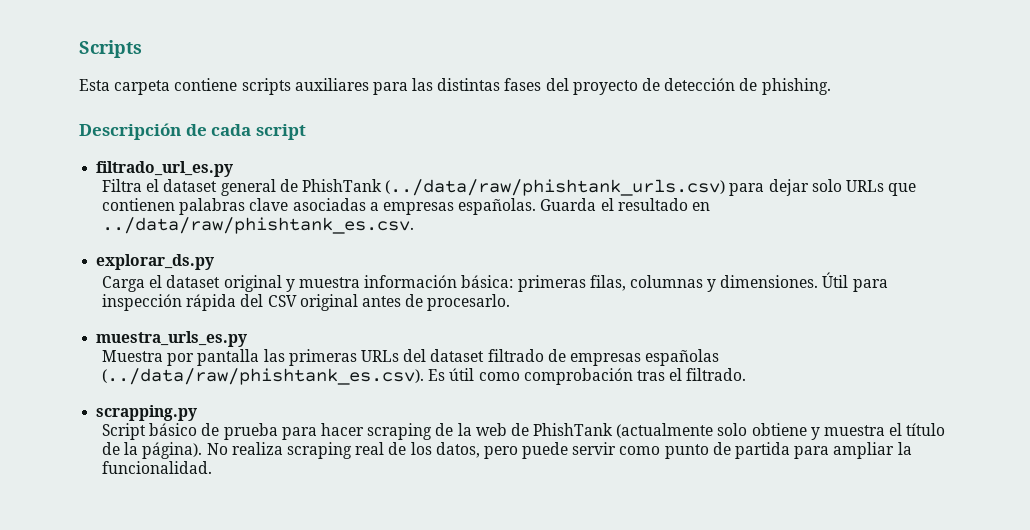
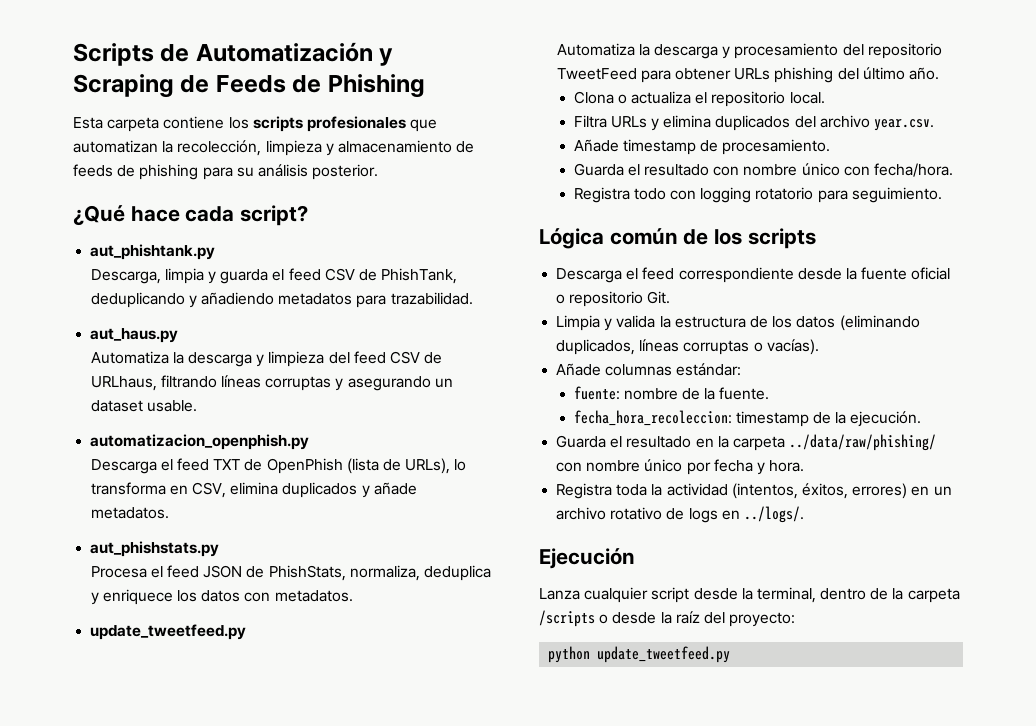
[79,78,831,95] [79,123,306,140] [96,161,234,177] [102,179,917,196] [102,198,710,215] [102,217,415,234] [96,254,215,270] [102,272,888,292] [102,294,511,311] [96,331,248,347] [102,349,720,366] [102,368,747,385] [96,405,198,421] [102,423,946,440] [102,442,912,459] [102,461,213,474] // Esta carpeta contiene scripts auxiliares para las distintas fases del proyecto de detección de phishing. // Descripción de cada script // filtrado_url_es.py // Filtra el dataset general de PhishTank (../data/raw/phishtank_urls.csv) para dejar solo URLs que contienen palabras clave asociadas a empresas españolas. Guarda el resultado en ../data/raw/phishtank_es.csv. // explorar_ds.py // Carga el dataset original y muestra información básica: primeras filas, columnas y dimensiones. Útil para inspección rápida del CSV original antes de procesarlo. // muestra_urls_es.py // Muestra por pantalla las primeras URLs del dataset filtrado de empresas españolas (../data/raw/phishtank_es.csv). Es útil como comprobación tras el filtrado. // scrapping.py // Script básico de prueba para hacer scraping de la web de PhishTank (actualmente solo obtiene y muestra el título de la página). No realiza scraping real de los datos, pero puede servir como punto de partida para ampliar la funcionalidad. -> [160,42,394,66] [73,74,425,98] [73,116,438,132] [73,140,475,156] [73,164,379,180] [73,205,309,226] [90,244,216,260] [90,268,458,284] [90,292,473,308] [90,328,179,343] [90,351,443,367] [90,375,453,391] [90,400,197,412] [90,434,310,450] [90,458,467,474] [90,482,417,498] [90,507,169,519] [90,541,220,557] [90,565,491,581] [90,589,353,605] [90,624,247,640] [556,43,942,59] [556,67,939,83] [573,91,825,107] [573,115,935,131] [573,139,831,155] [573,163,954,177] [573,187,942,203] [539,228,816,249] [556,267,951,283] [556,291,671,307] [556,315,920,331] [556,339,819,355] [556,363,742,376] [573,386,770,400] [573,410,922,427] [556,434,937,451] [556,459,805,475] [556,483,952,499] [556,506,804,523] [539,548,635,569] [539,587,960,603] [539,610,796,627] [548,646,731,663] de Automatización y Scraping de Feeds de Phishing // Esta carpeta contiene los scripts profesionales que automatizan la recolección, limpieza y almacenamiento de feeds de phishing para su análisis posterior. // ¿Qué hace cada script? // aut_phishtank.py // Descarga, limpia y guarda el feed CSV de PhishTank, deduplicando y añadiendo metadatos para trazabilidad. // aut_haus.py // Automatiza la descarga y limpieza del feed CSV de URLhaus, filtrando líneas corruptas y asegurando un dataset usable. // automatizacion_openphish.py // Descarga el feed TXT de OpenPhish (lista de URLs), lo transforma en CSV, elimina duplicados y añade metadatos. // aut_phishstats.py // Procesa el feed JSON de PhishStats, normaliza, deduplica y enriquece los datos con metadatos. // update_tweetfeed.py // Automatiza la descarga y procesamiento del repositorio TweetFeed para obtener URLs phishing del último año. // Clona o actualiza el repositorio local. // Filtra URLs y elimina duplicados del archivo year.csv. // Añade timestamp de procesamiento. // Guarda el resultado con nombre único con fecha/hora. // Registra todo con logging rotatorio para seguimiento. // Lógica común de los scripts // Descarga el feed correspondiente desde la fuente oficial o repositorio Git. // Limpia y valida la estructura de los datos (eliminando duplicados, líneas corruptas o vacías). // Añade columnas estándar: // fuente: nombre de la fuente. // fecha_hora_recoleccion: timestamp de la ejecución. // Guarda el resultado en la carpeta ../data/raw/phishing/ con nombre único por fecha y hora. // Registra toda la actividad (intentos, éxitos, errores) en un archivo rotativo de logs en ../logs/. // Ejecución // Lanza cualquier script desde la terminal, dentro de la carpeta /scripts o desde la raíz del proyecto: // python update_tweetfeed.py

